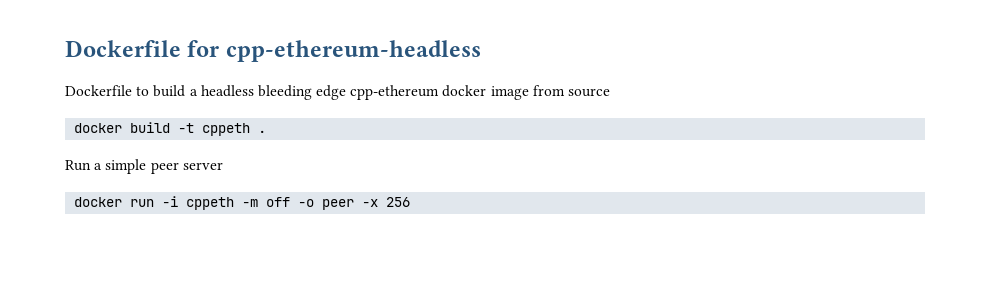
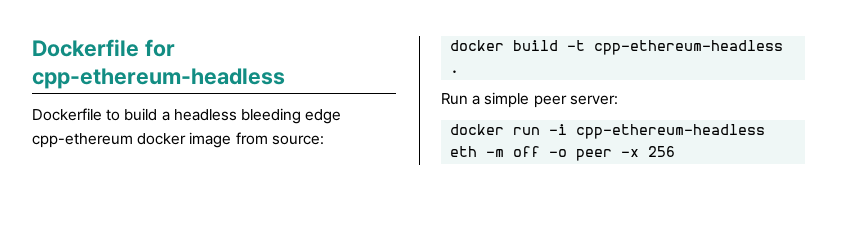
[568,88,611,97] source -> [271,135,324,145] source:
[202,123,251,136] cppeth -> [594,40,784,55] cpp-ethereum-headless
[182,162,223,170] server -> [569,95,618,105] server:
[186,197,235,210] cppeth -> [576,124,766,139] [450,146,478,157] cpp-ethereum-headless eth

